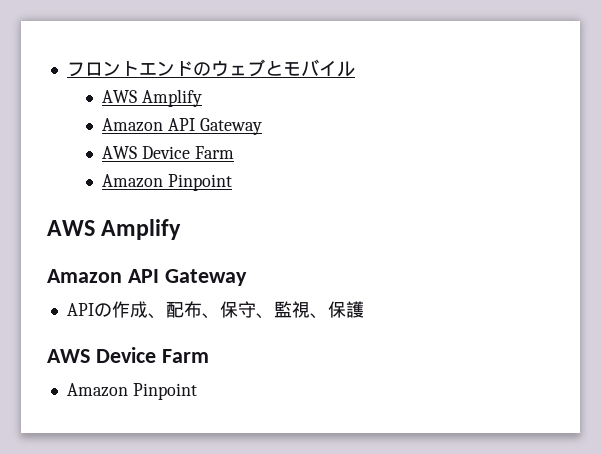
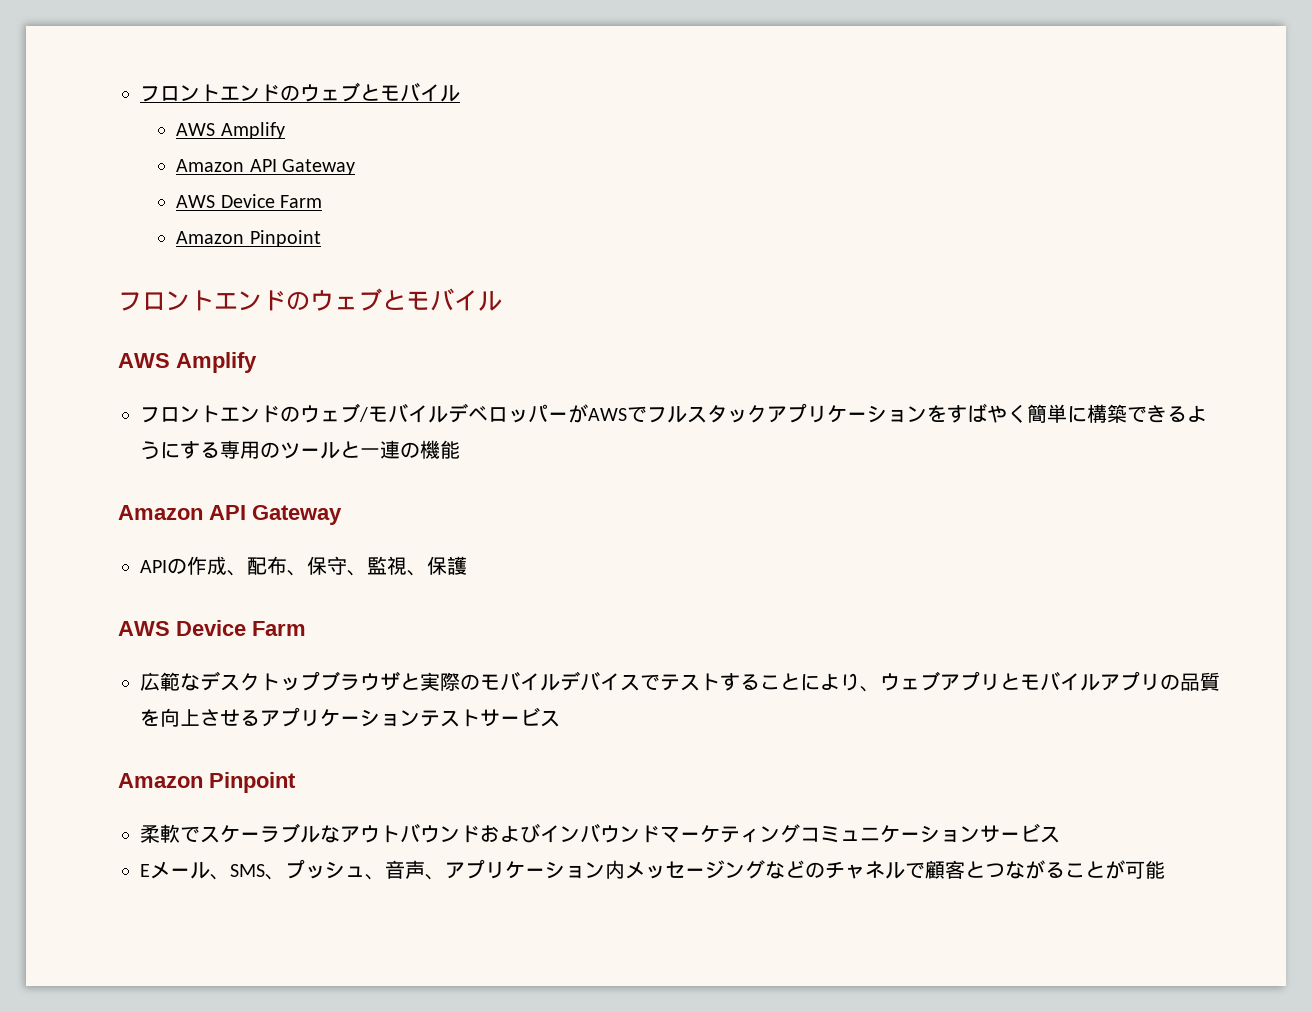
[47,219,182,240] AWS Amplify -> [118,288,502,311] [118,352,257,373] [140,403,1207,423] [140,440,460,460] フロントエンドのウェブとモバイル // AWS Amplify // フロントエンドのウェブ/モバイルデベロッパーがAWSでフルスタックアプリケーションをすばやく簡単に構築できるようにする専用のツールと一連の機能
[66,383,197,400] Amazon Pinpoint -> [140,671,1220,692] [140,707,560,727] [118,772,296,793] [140,823,1060,843] [140,859,1165,880] 広範なデスクトップブラウザと実際のモバイルデバイスでテストすることにより、ウェブアプリとモバイルアプリの品質を向上させるアプリケーションテストサービス // Amazon Pinpoint // 柔軟でスケーラブルなアウトバウンドおよびインバウンドマーケティングコミュニケーションサービス // Eメール、SMS、プッシュ、音声、アプリケーション内メッセージングなどのチャネルで顧客とつながることが可能

